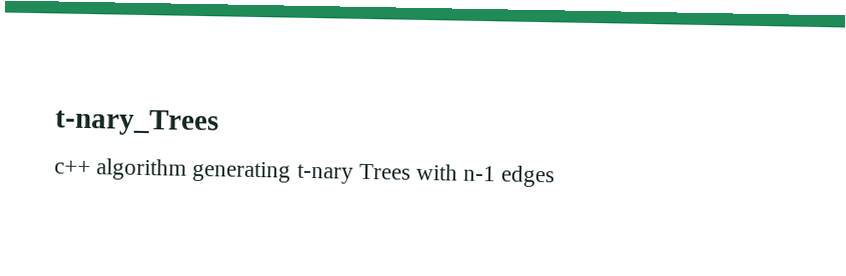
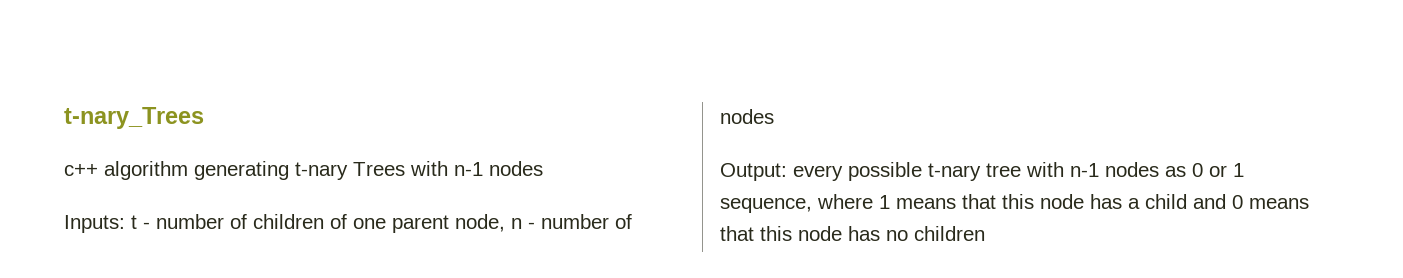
[501,165,556,188] edges -> [489,161,543,176] [64,214,632,233] [720,109,774,124] [720,162,1244,181] [720,194,1309,213] [720,226,985,241] nodes // Inputs: t - number of children of one parent node, n - number of nodes // Output: every possible t-nary tree with n-1 nodes as 0 or 1 sequence, where 1 means that this node has a child and 0 means that this node has no children

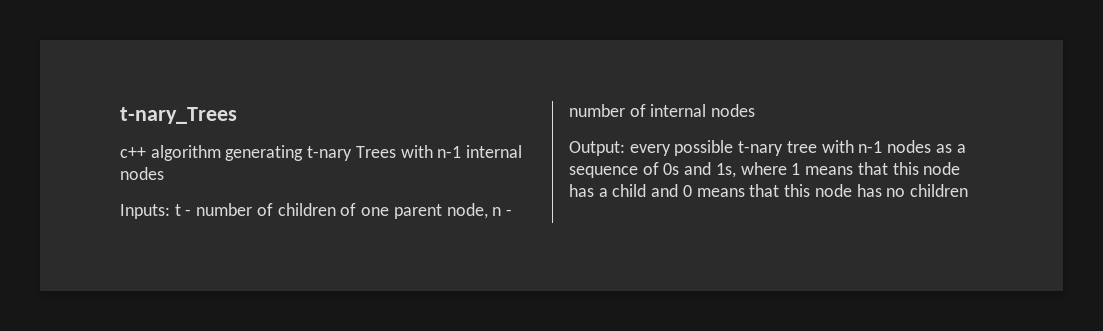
(483, 169) none -> [466,145,523,158] internal
(632, 221) none -> [650,104,707,117] internal
[1192,163,1244,177] [720,198,812,213] 0 or 1 sequence, -> [956,144,966,153] [569,162,736,178] a sequence of 0s and 1s,

